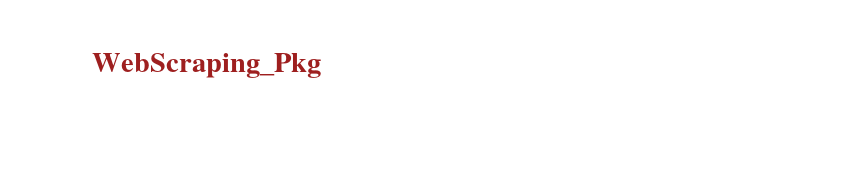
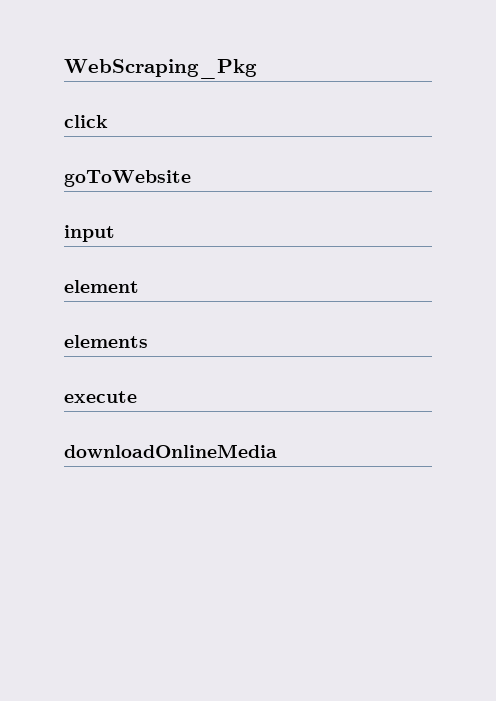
(321, 65) none -> [64,115,108,128] [64,170,191,187] [64,225,115,242] [64,280,139,293] [64,335,148,348] [64,391,137,403] [64,444,277,458] // click // goToWebsite // input // element // elements // execute // downloadOnlineMedia

